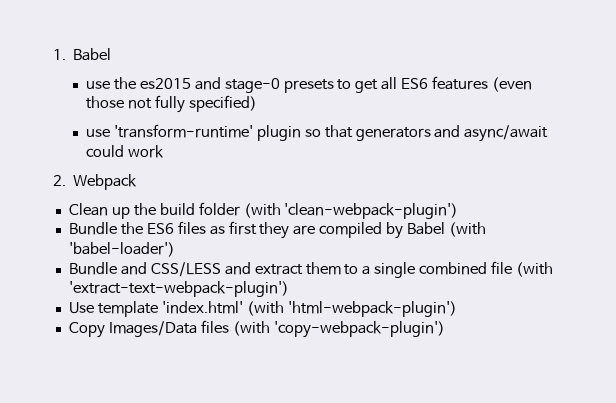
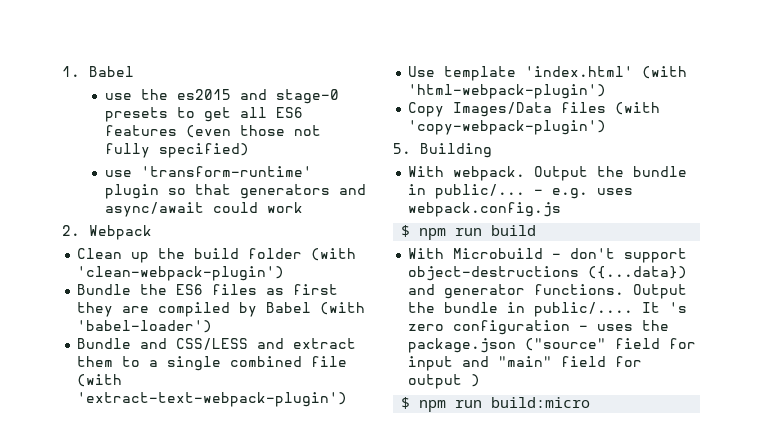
(445, 329) none -> [393,143,493,158] [408,166,688,181] [408,184,634,199] [408,202,562,217] [401,225,537,240] [408,248,688,263] [408,266,688,281] [408,284,688,299] [408,302,688,317] [408,320,670,335] [408,338,697,353] [408,356,643,371] [408,374,481,389] [401,397,591,412] // 5. Building // With webpack. Output the bundle in public/... - e.g. uses webpack.config.js // $ npm run build // With Microbuild - don't support object-destructions ({...data}) and generator functions. Output the bundle in public/.... It 's zero configuration - uses the package.json ("source" field for input and "main" field for output ) // $ npm run build:micro

